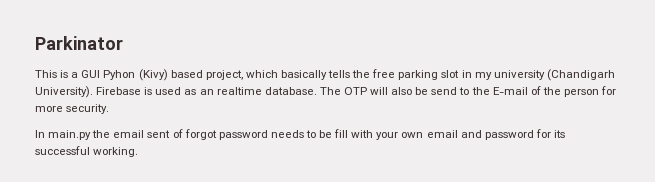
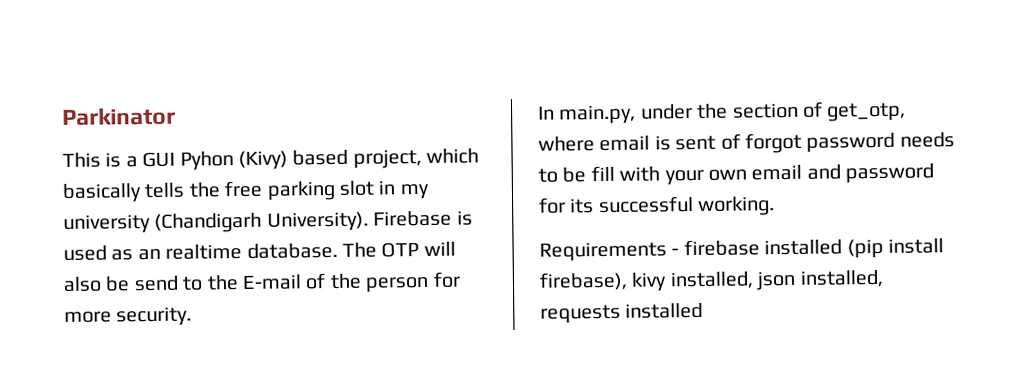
[48,130,145,140] main.py the email -> [559,101,907,125] [538,135,671,152] main.py, under the section of get_otp, where email is
(139, 152) none -> [539,238,944,262] [539,269,884,292] [540,302,704,324] // Requirements - firebase installed (pip install firebase), kivy installed, json installed, requests installed

